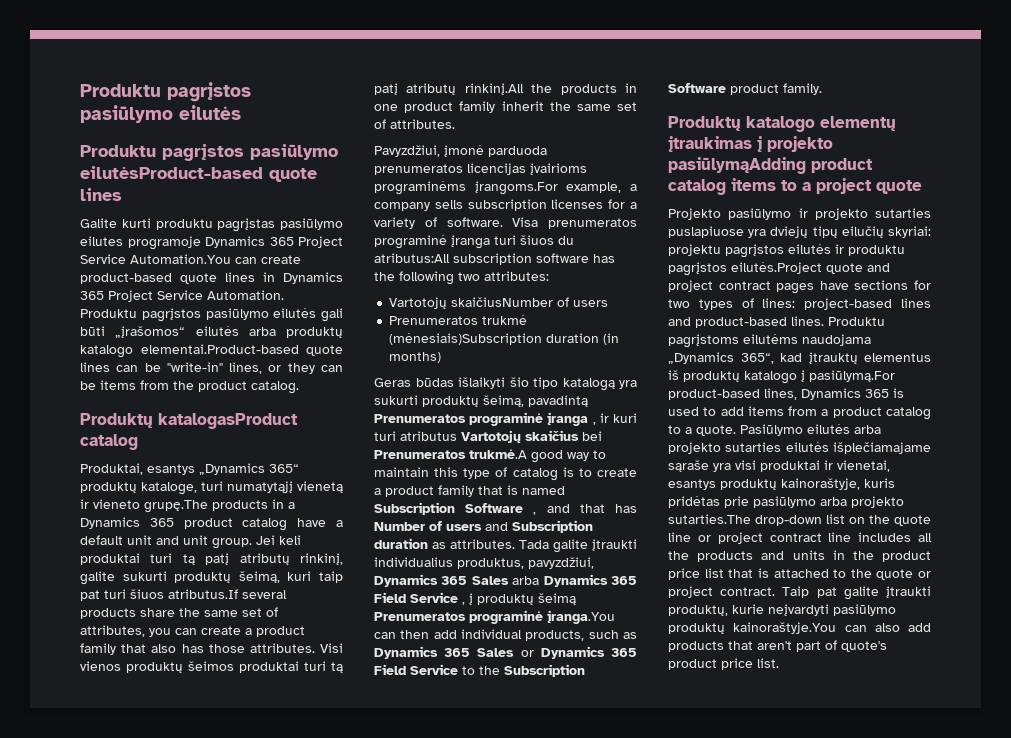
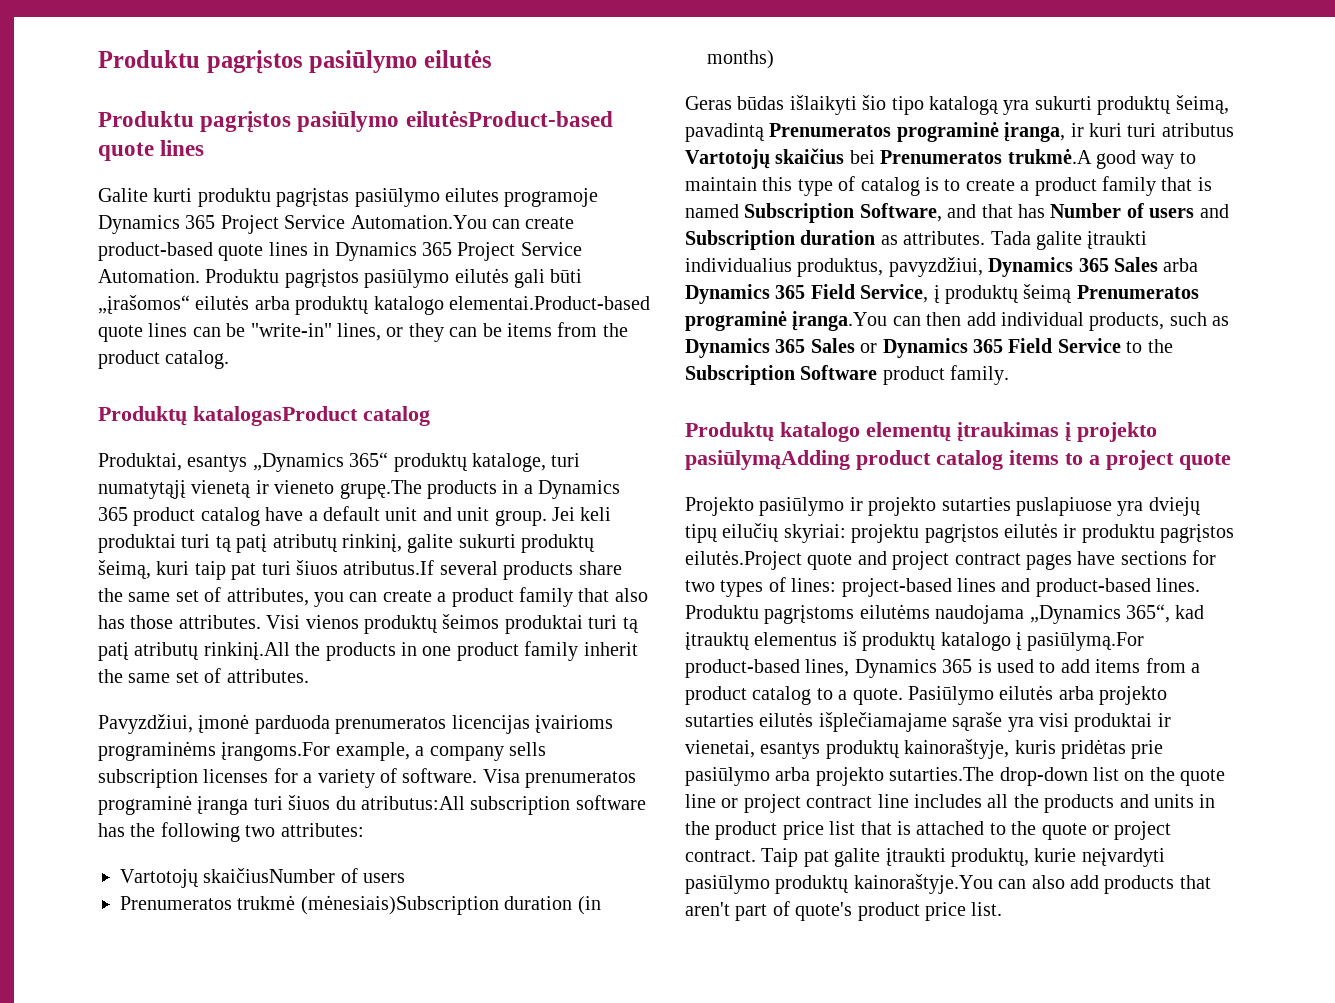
[547,412,596,426] įranga , -> [1004,122,1066,142] įranga,
[465,503,537,515] Software , -> [859,203,942,222] Software,
[410,592,465,605] Service , -> [860,284,929,303] Service,

